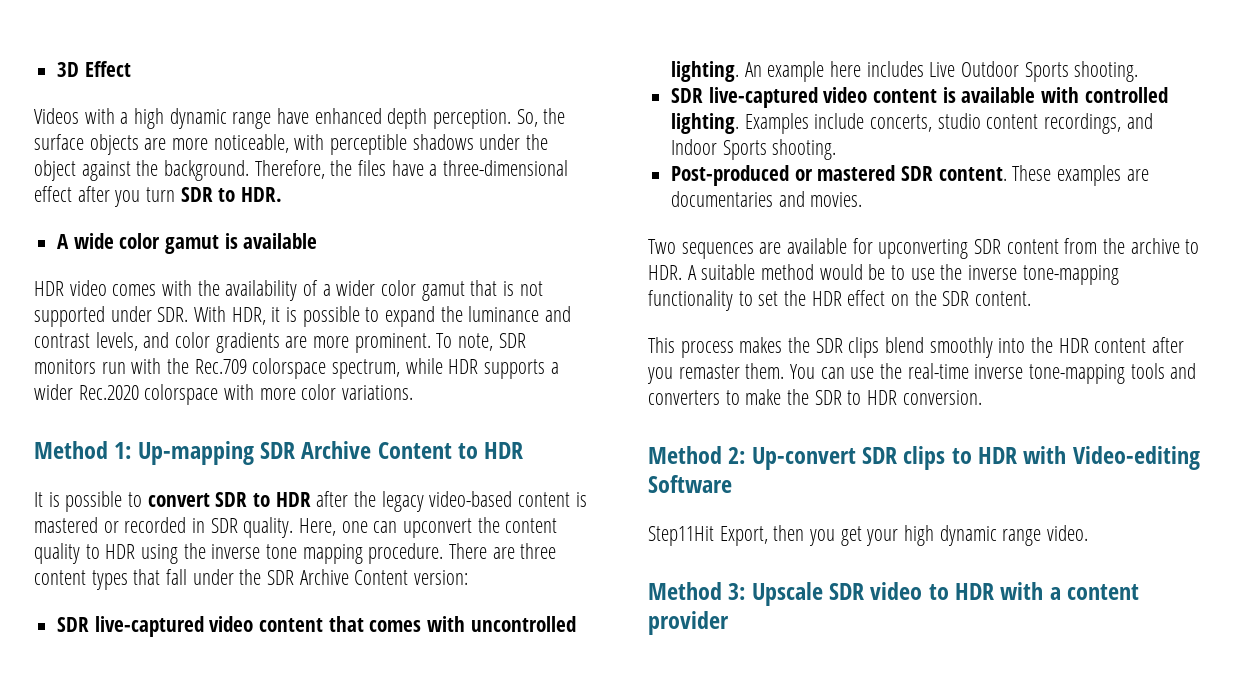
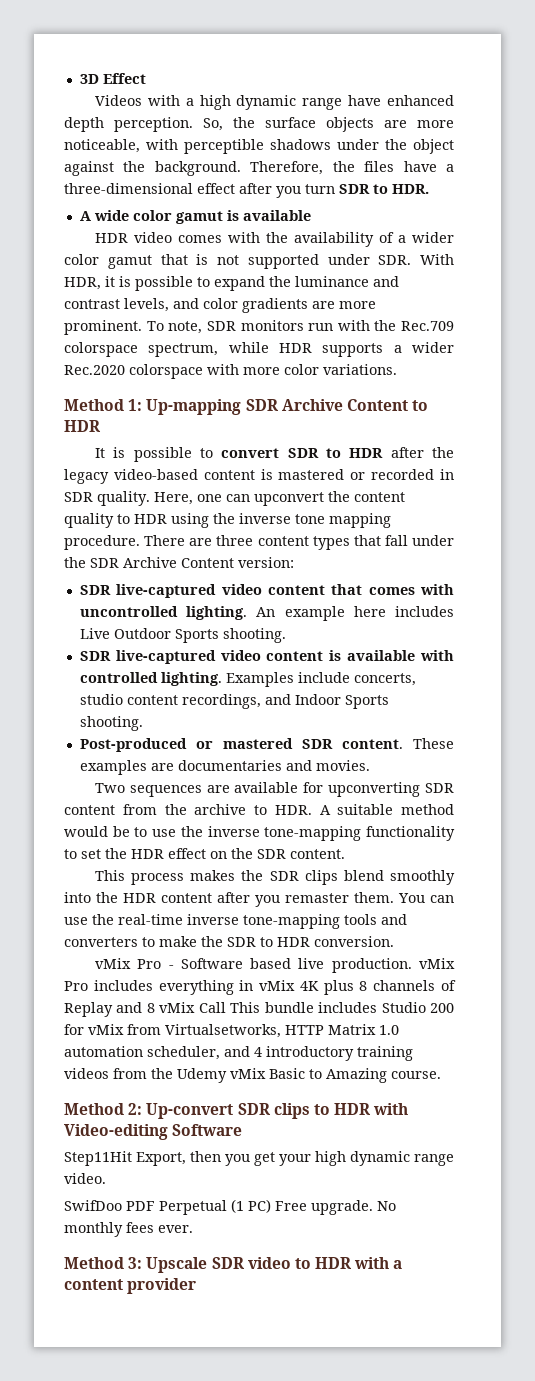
(982, 397) none -> [94,958,456,973] [64,980,456,995] [64,1002,455,1017] [64,1024,399,1038] [64,1046,413,1061] [64,1068,441,1083] // vMix Pro - Software based live production. vMix Pro includes everything in vMix 4K plus 8 channels of Replay and 8 vMix Call This bundle includes Studio 200 for vMix from Virtualsetworks, HTTP Matrix 1.0 automation scheduler, and 4 introductory training videos from the Udemy vMix Basic to Amazing course.
(1089, 533) none -> [64,1199,396,1215] [64,1222,193,1237] // SwifDoo PDF Perpetual (1 PC) Free upgrade. No monthly fees ever.

